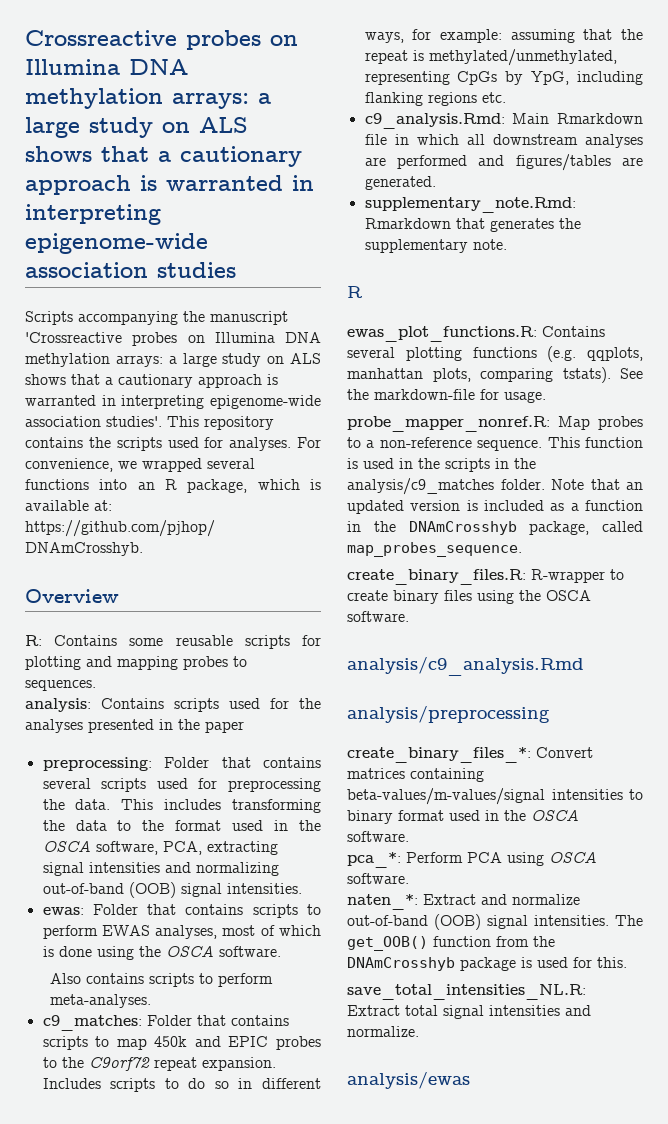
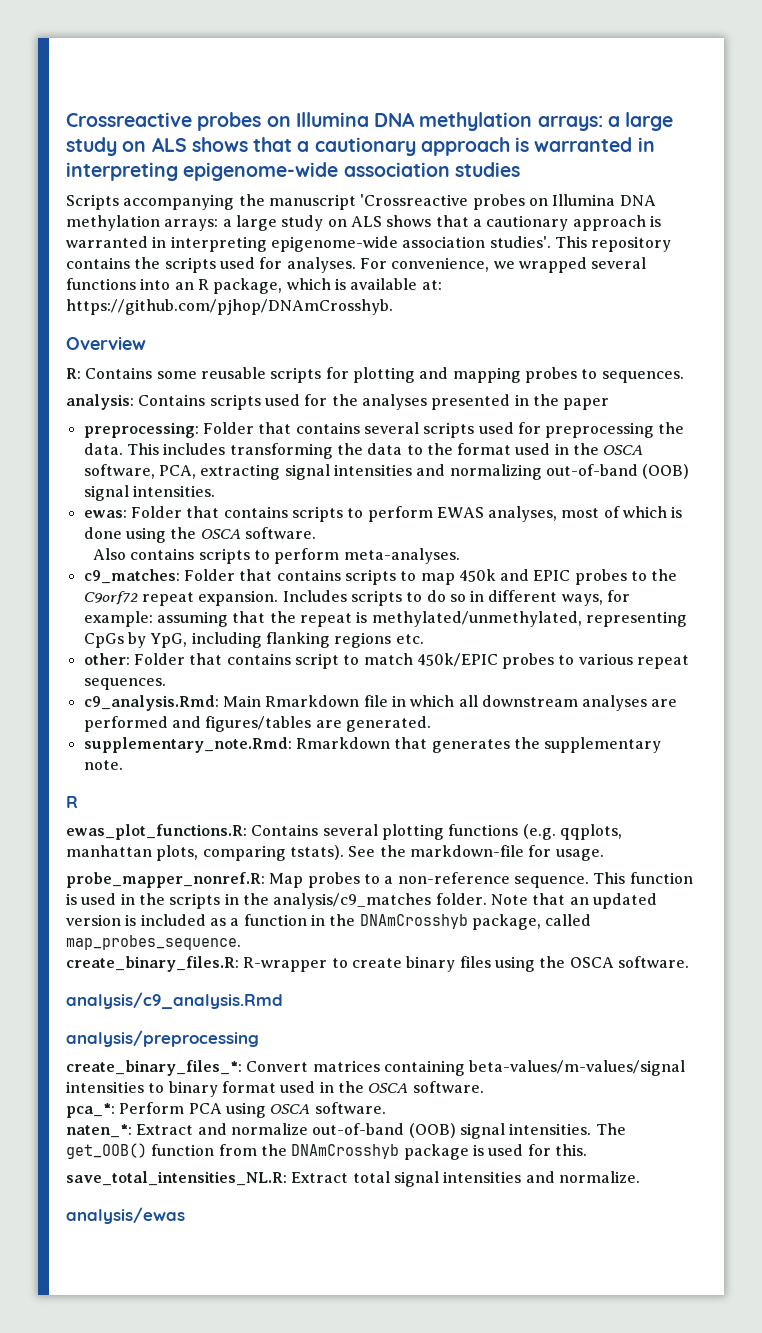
(506, 97) none -> [83,653,690,669] [83,678,166,690] // other: Folder that contains script to match 450k/EPIC probes to various repeat sequences.

